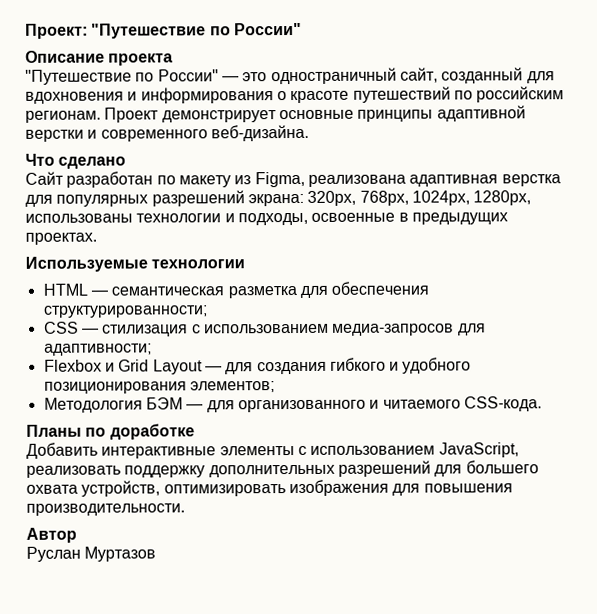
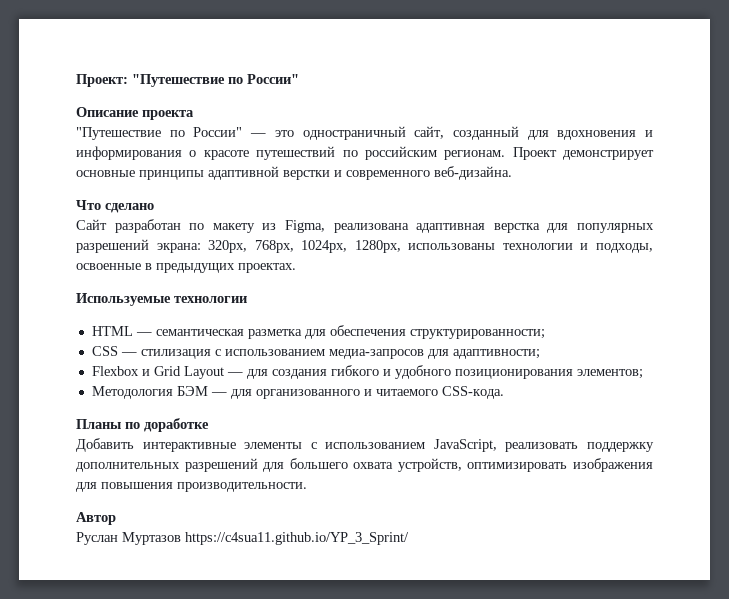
(157, 554) none -> [185,532,409,545] https://c4sua11.github.io/YP_3_Sprint/

